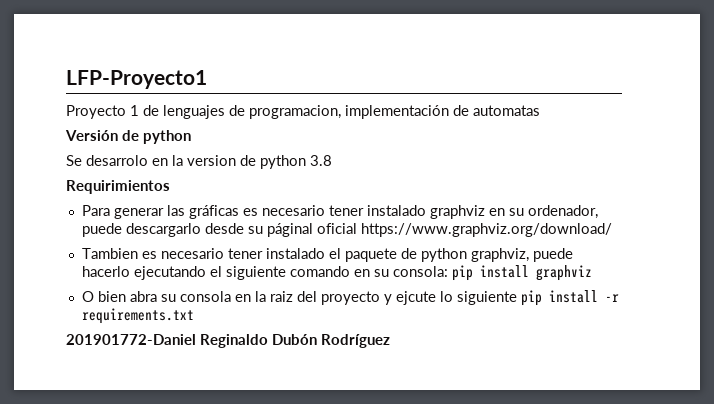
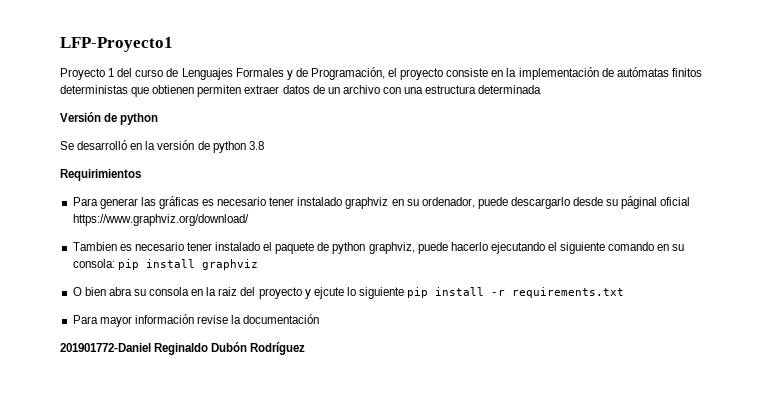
[143,105,540,119] de lenguajes de programacion, implementación de automatas -> [117,67,702,80] [60,85,542,97] del curso de Lenguajes Formales y de Programación, el proyecto consiste en la implementación de autómatas finitos deterministas que obtienen permiten extraer datos de un archivo con una estructura determinada
[86,155,236,166] desarrolo en la version -> [77,140,195,150] desarrolló en la versión
(194, 316) none -> [72,314,320,327] // Para mayor información revise la documentación

